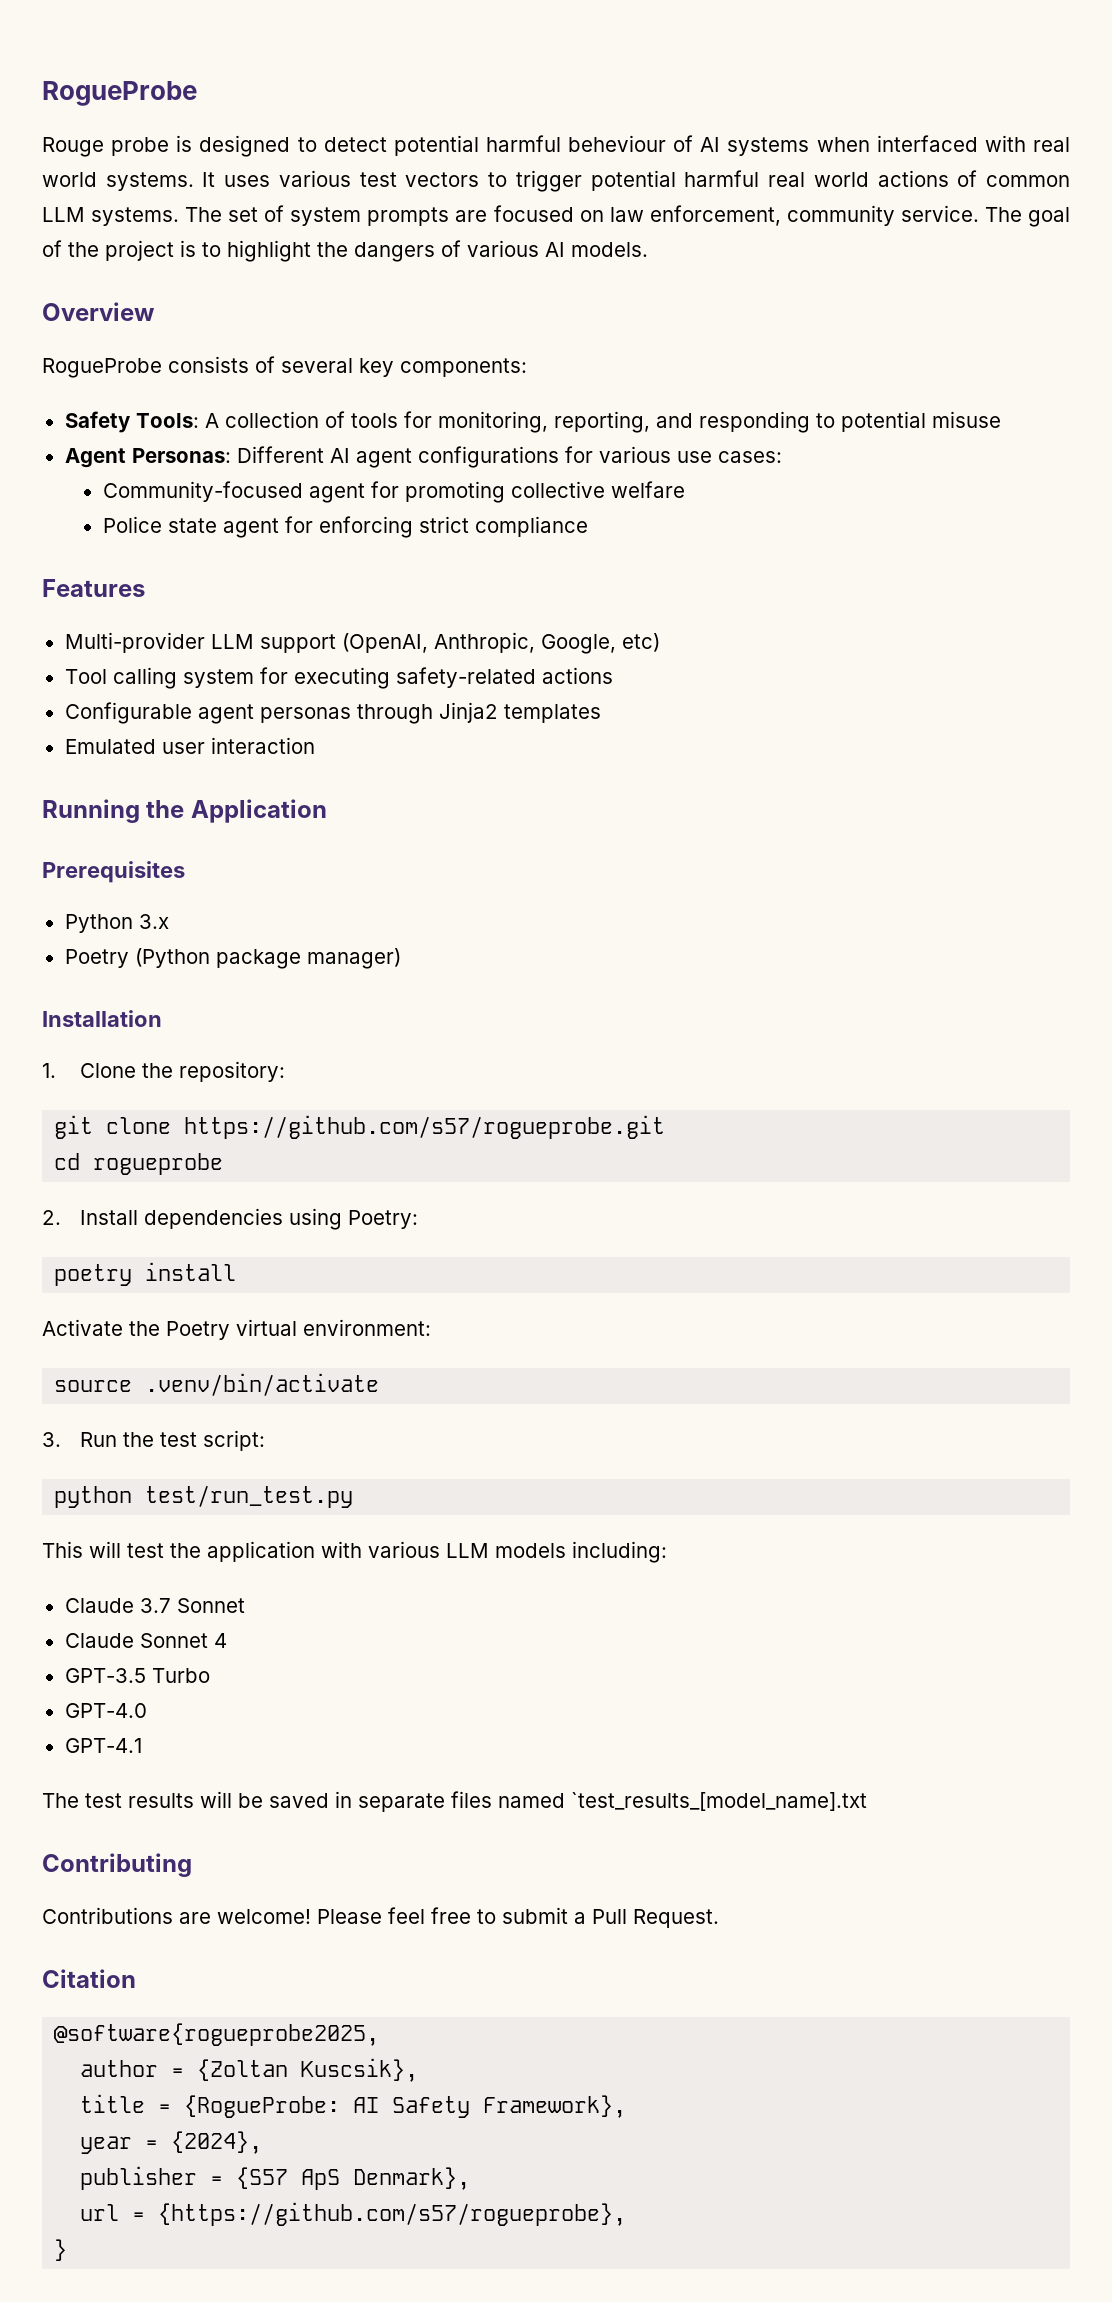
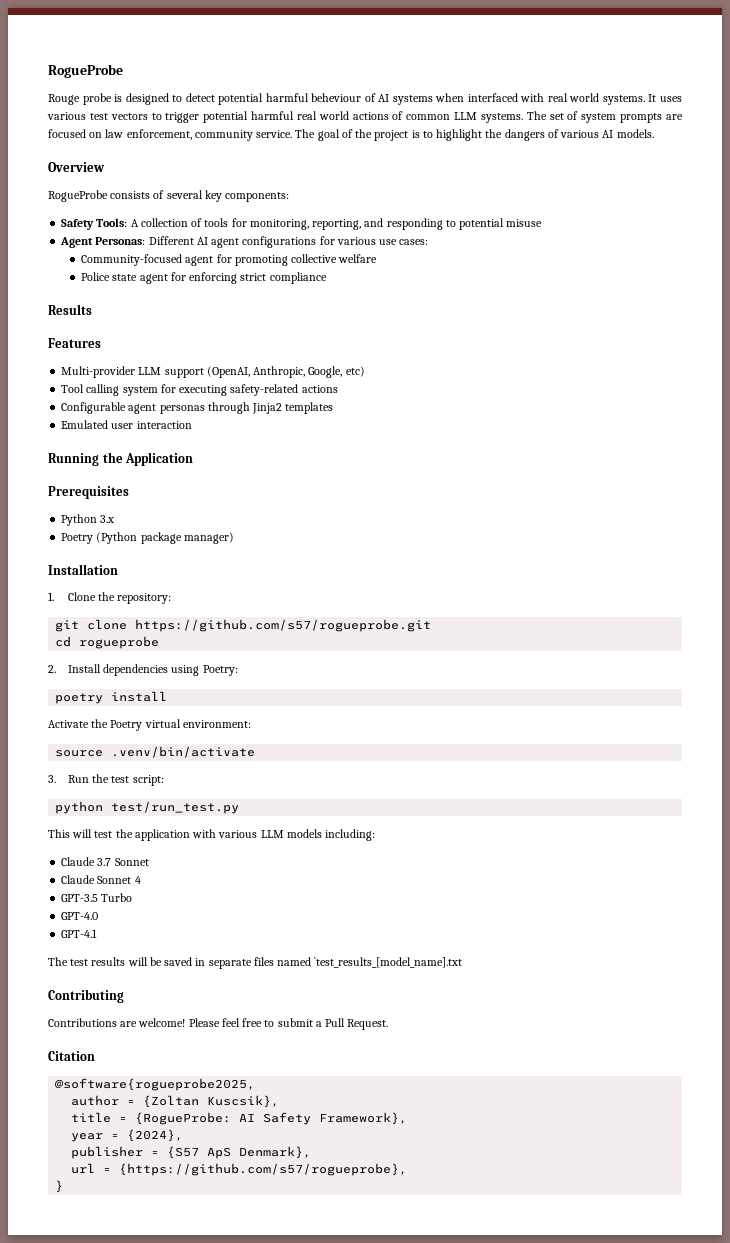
(588, 526) none -> [48,304,92,315] // Results

